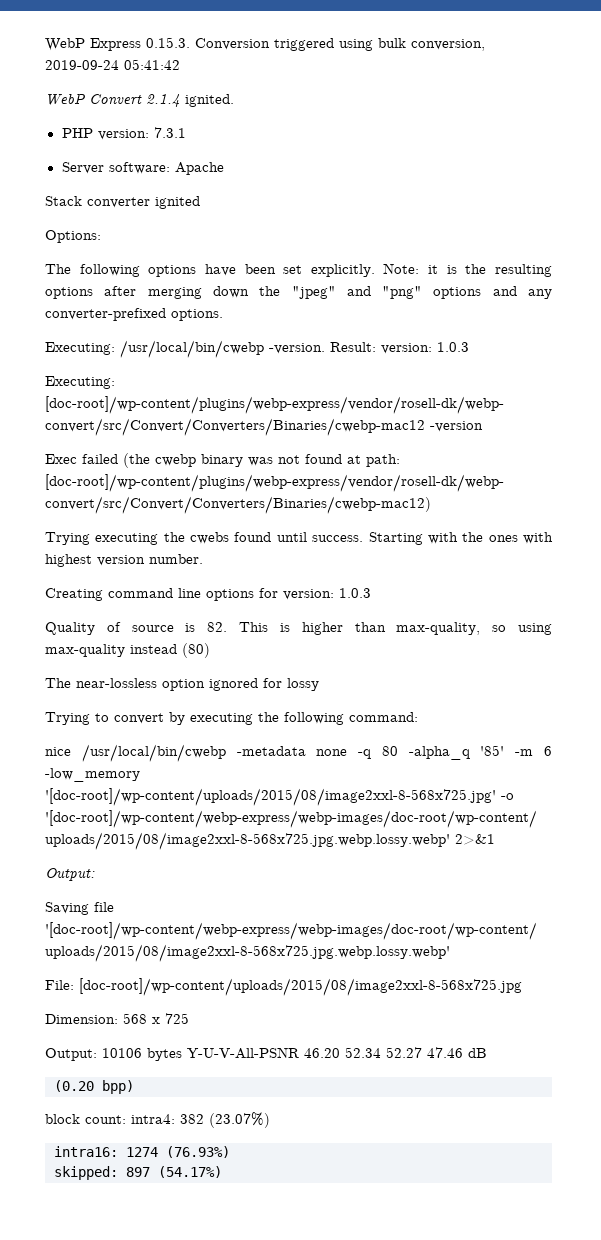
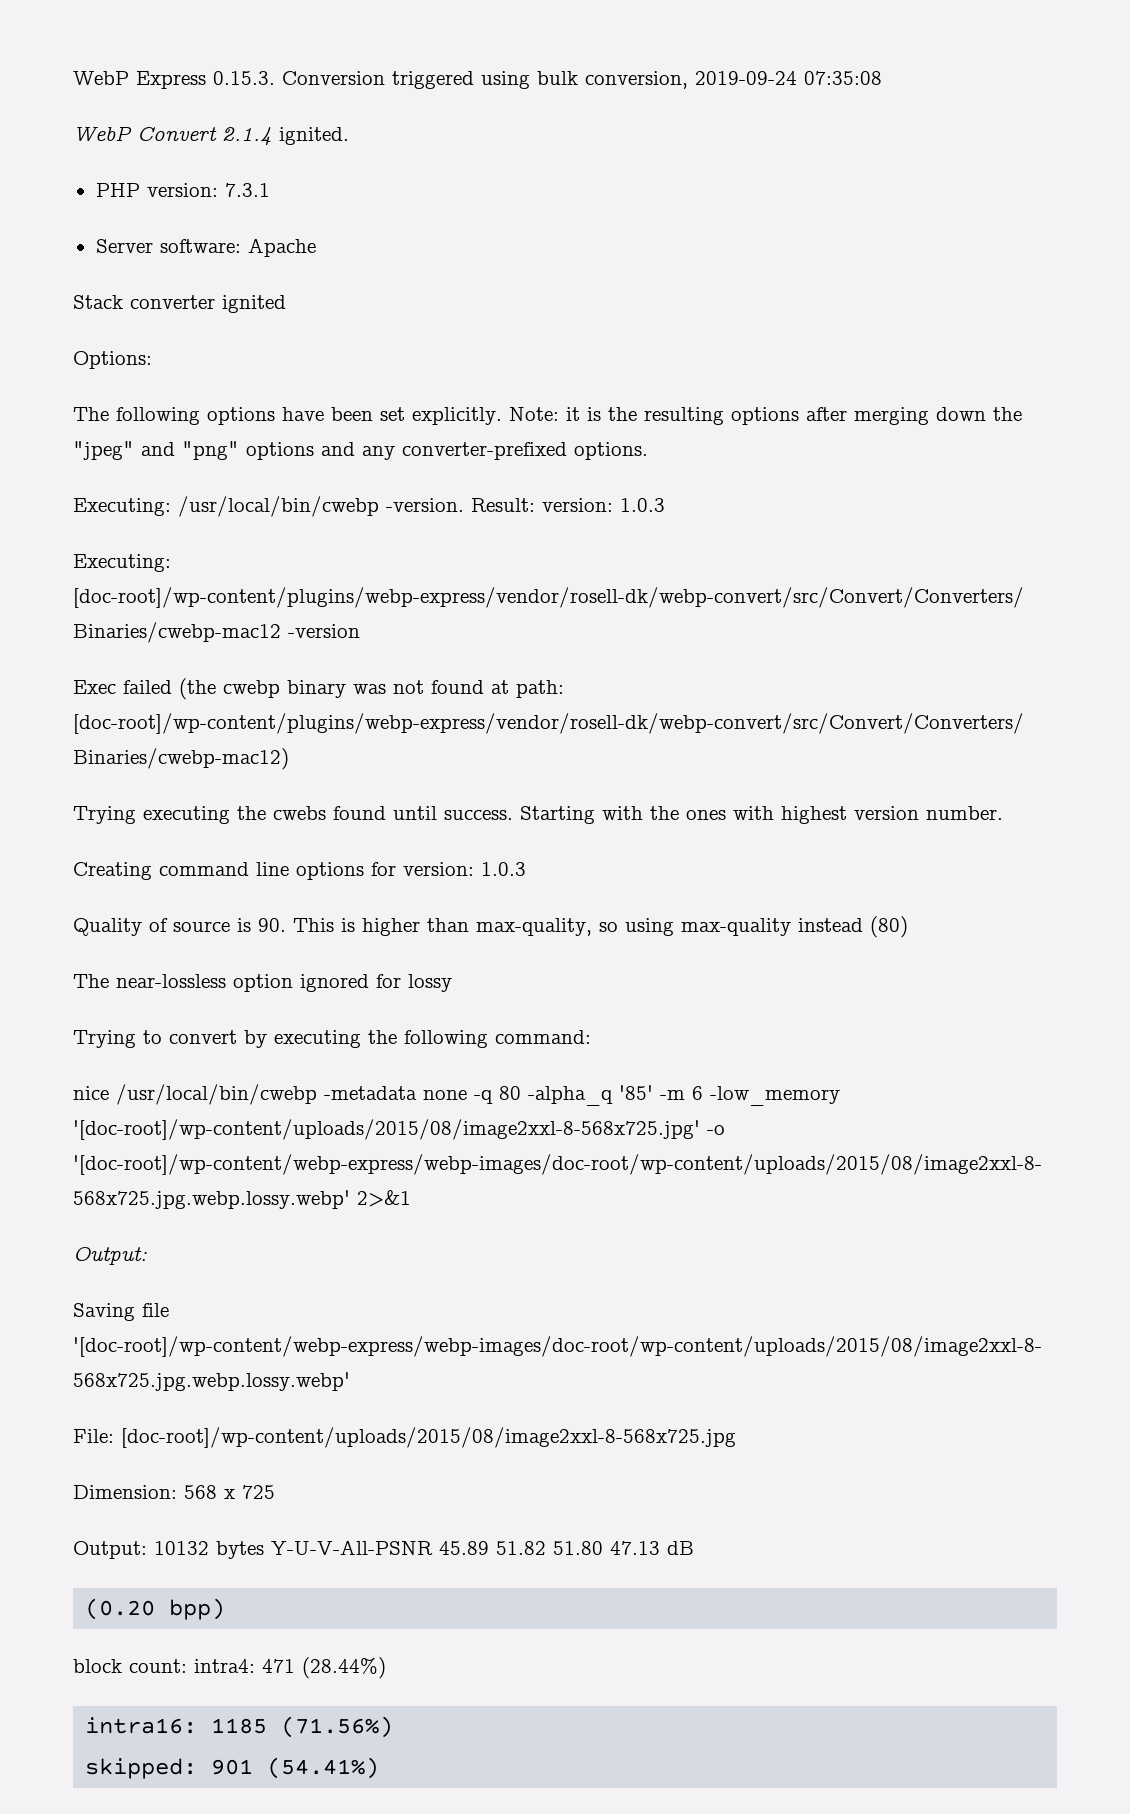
[124,59,180,70] 05:41:42 -> [804,71,882,85] 07:35:08
[207,622,228,632] 82. -> [258,918,286,932] 90.
[102,1048,142,1058] 10106 -> [154,1541,209,1555] 10132
[304,1047,463,1058] 46.20 52.34 52.27 47.46 -> [439,1541,660,1555] 45.89 51.82 51.80 47.13
[180,1112,270,1128] 382 (23.07%) -> [262,1657,386,1679] 471 (28.44%)
[126,1146,230,1158] 1274 (76.93%) -> [211,1716,394,1738] 1185 (71.56%)
[126,1166,222,1178] 897 (54.17%) -> [211,1757,380,1779] 901 (54.41%)

